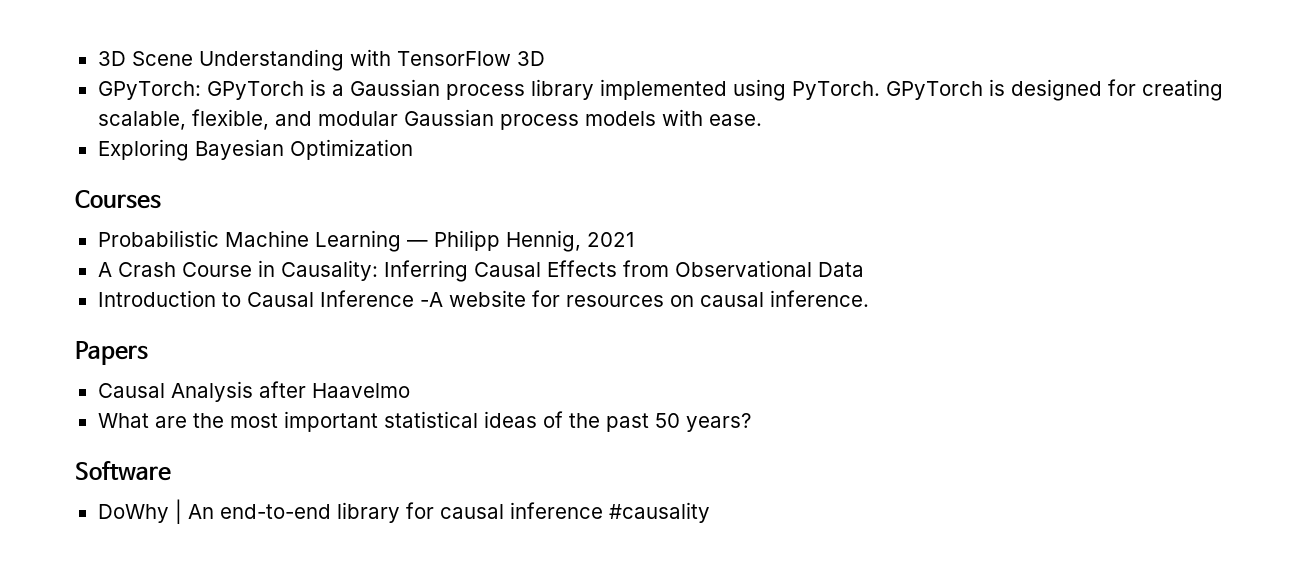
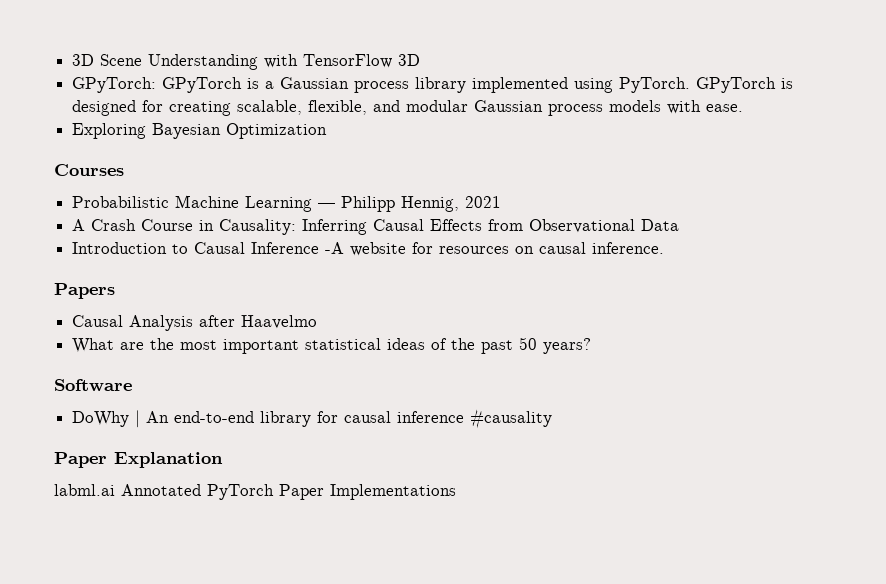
(710, 512) none -> [54,452,223,468] [54,484,456,500] // Paper Explanation // labml.ai Annotated PyTorch Paper Implementations

